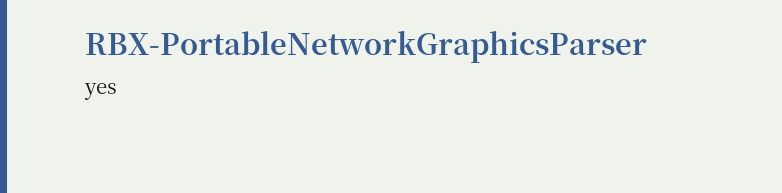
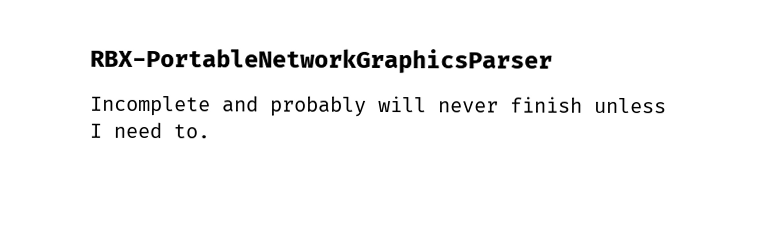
[84,83,117,100] yes -> [89,95,667,117] [89,121,210,139] Incomplete and probably will never finish unless I need to.

